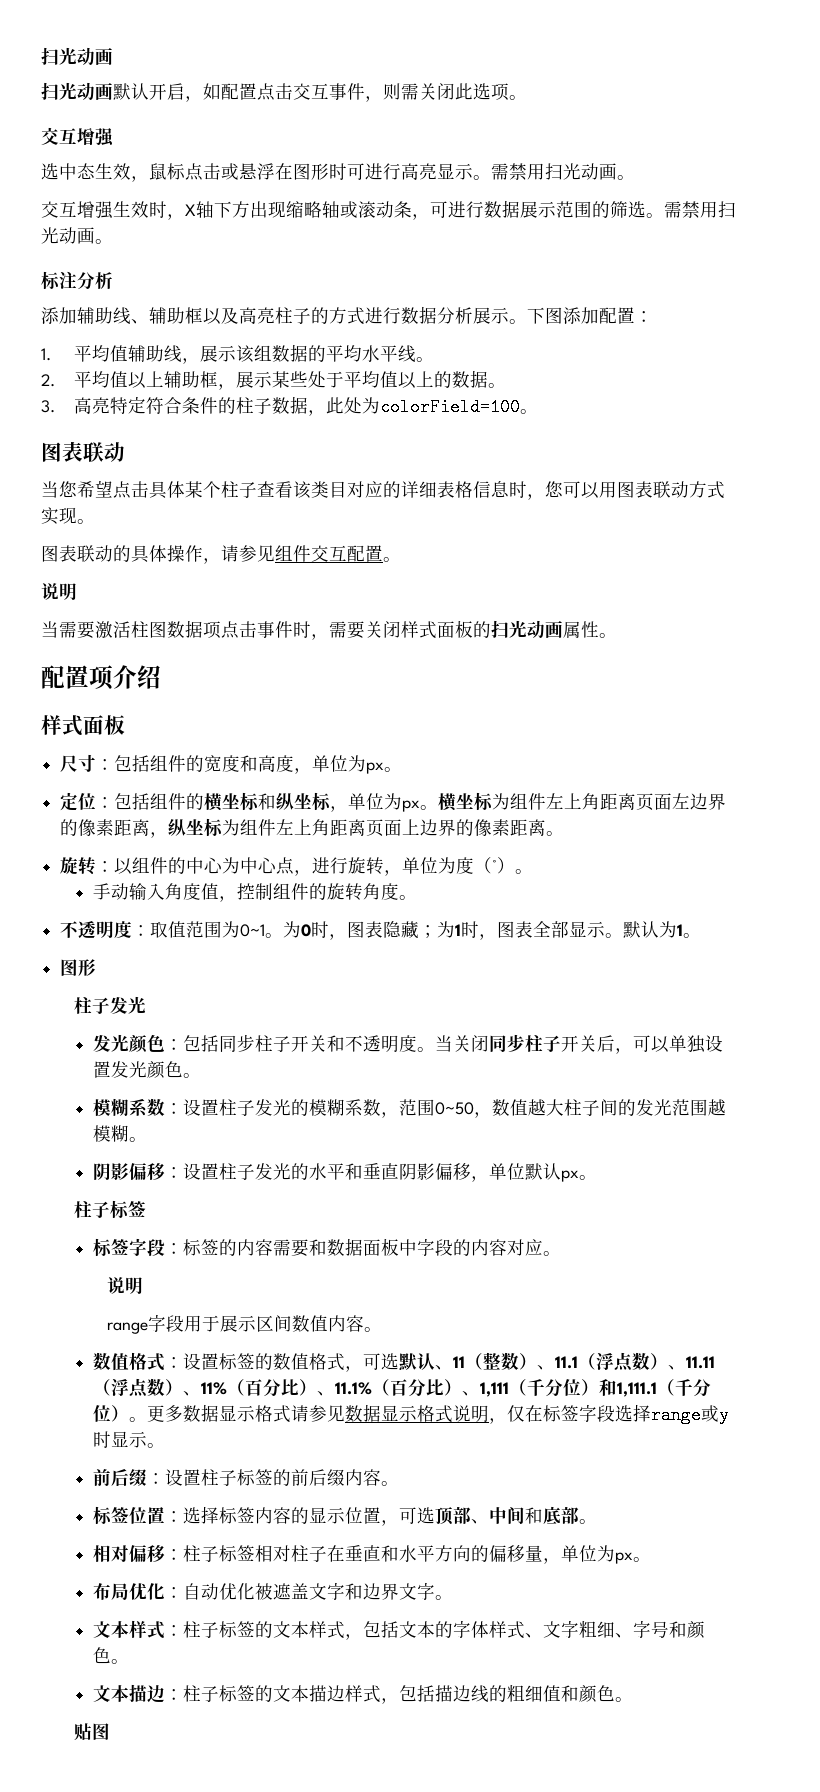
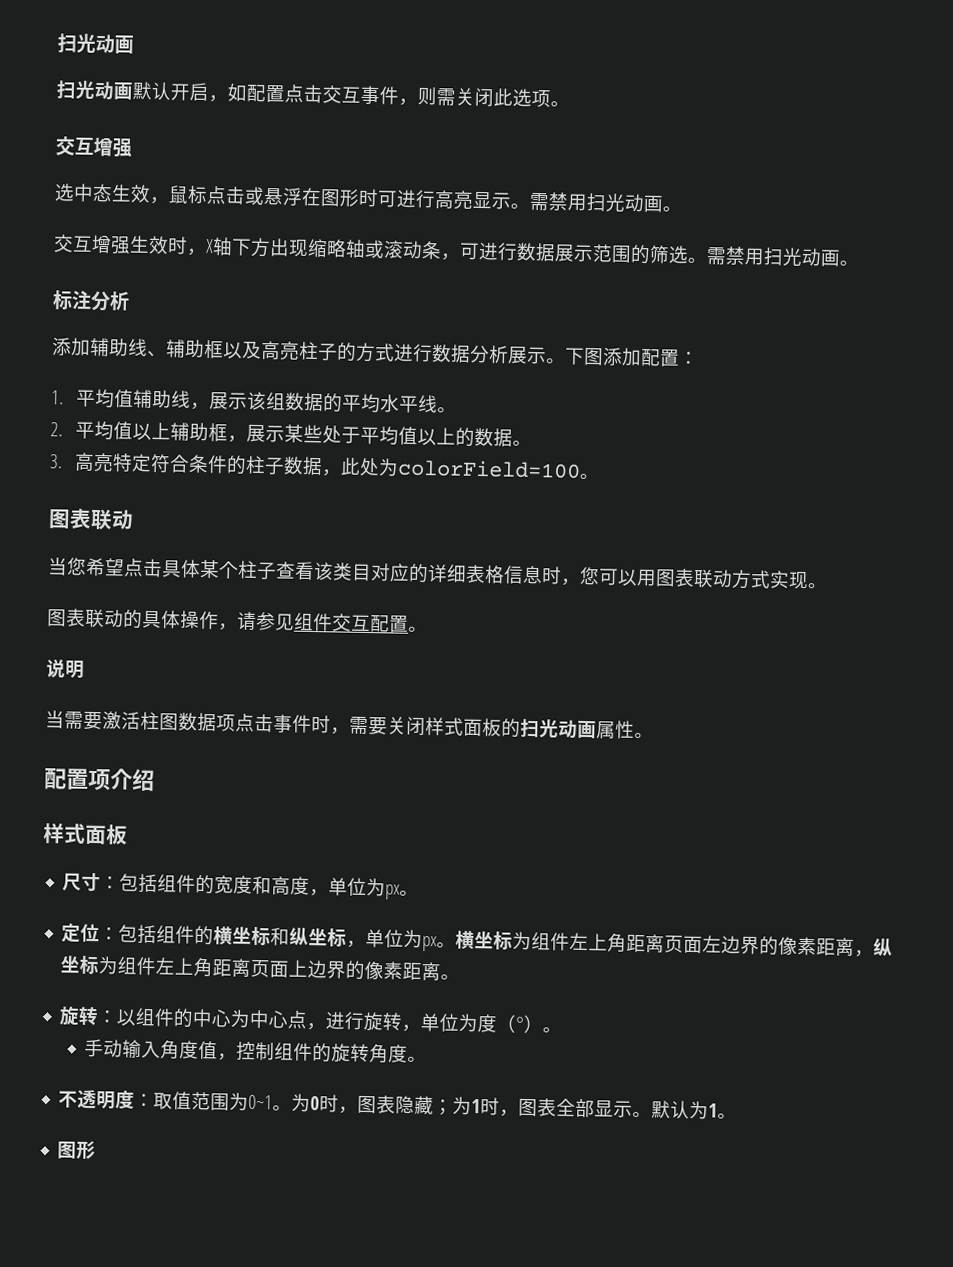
[73,996,146,1014] [93,1034,724,1054] [93,1061,202,1079] [93,1098,727,1118] [93,1125,148,1142] [93,1162,598,1182] [73,1200,146,1219] [93,1238,562,1257] [106,1277,143,1294] [106,1314,382,1334] [93,1352,716,1372] [93,1378,712,1398] [93,1404,730,1424] [93,1431,166,1448] [93,1469,400,1487] [93,1506,598,1526] [93,1544,652,1564] [93,1582,454,1600] [93,1620,706,1640] [93,1647,130,1664] [93,1684,634,1704] [73,1723,110,1741] // 柱子发光 // 发光颜色：包括同步柱子开关和不透明度。当关闭同步柱子开关后，可以单独设置发光颜色。 // 模糊系数：设置柱子发光的模糊系数，范围0~50，数值越大柱子间的发光范围越模糊。 // 阴影偏移：设置柱子发光的水平和垂直阴影偏移，单位默认px。 // 柱子标签 // 标签字段：标签的内容需要和数据面板中字段的内容对应。 // 说明 // range字段用于展示区间数值内容。 // 数值格式：设置标签的数值格式，可选默认、11（整数）、11.1（浮点数）、11.11（浮点数）、11%（百分比）、11.1%（百分比）、1,111（千分位）和1,111.1（千分位）。更多数据显示格式请参见数据显示格式说明，仅在标签字段选择range或y时显示。 // 前后缀：设置柱子标签的前后缀内容。 // 标签位置：选择标签内容的显示位置，可选顶部、中间和底部。 // 相对偏移：柱子标签相对柱子在垂直和水平方向的偏移量，单位为px。 // 布局优化：自动优化被遮盖文字和边界文字。 // 文本样式：柱子标签的文本样式，包括文本的字体样式、文字粗细、字号和颜色。 // 文本描边：柱子标签的文本描边样式，包括描边线的粗细值和颜色。 // 贴图 -> (97, 1150) none

